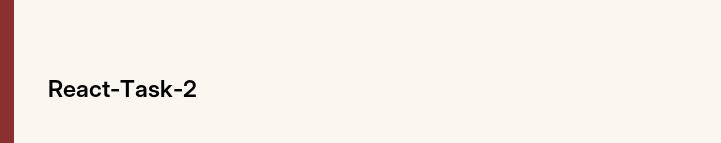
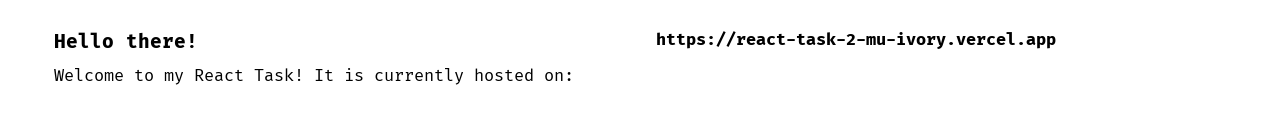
[48,80,197,98] React-Task-2 -> [54,32,198,48] [54,68,574,85] [656,31,1056,49] Hello there! // Welcome to my React Task! It is currently hosted on: https://react-task-2-mu-ivory.vercel.app

